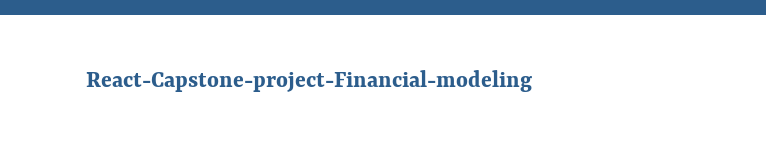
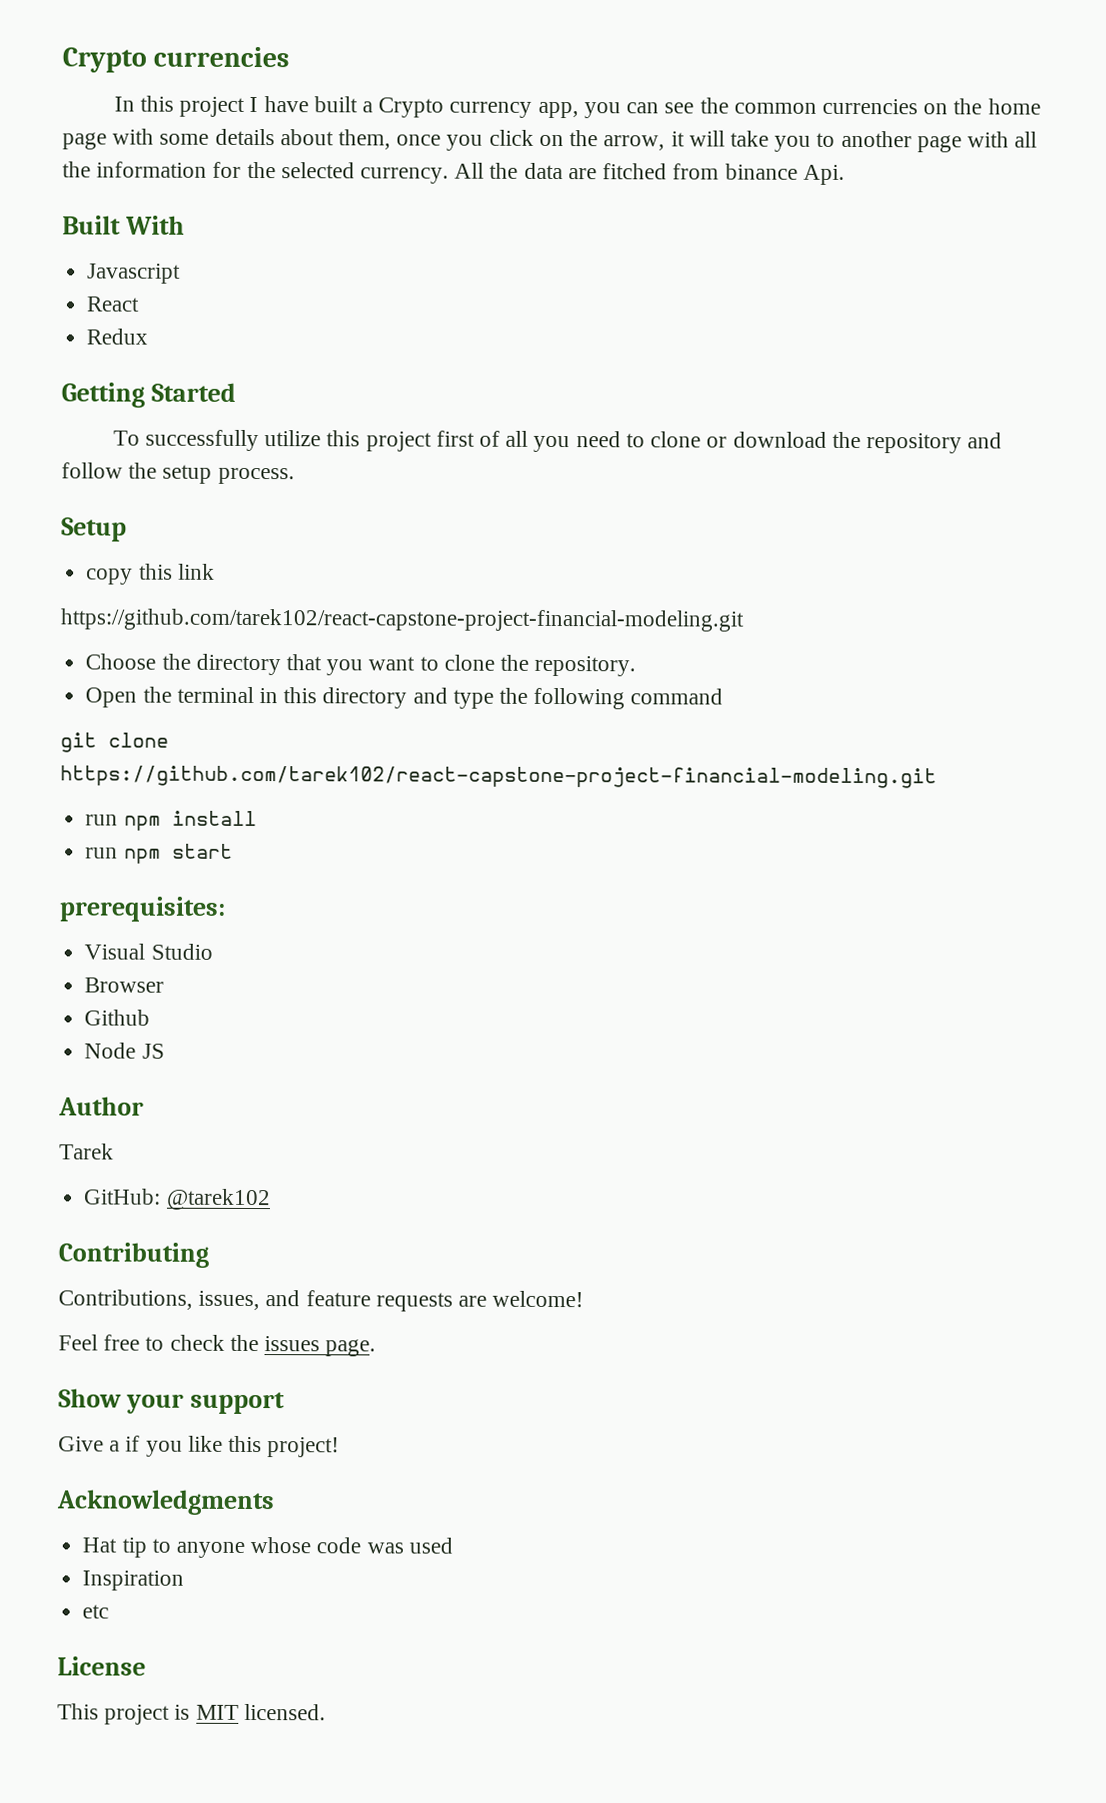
[86,70,532,92] React-Capstone-project-Financial-modeling -> [62,46,290,73] [113,95,1041,119] [62,128,1038,153] [62,161,845,185] [62,215,185,235] [87,263,182,284] [86,296,141,312] [86,328,149,345] [61,382,236,408] [112,429,1003,454] [61,462,295,485] [61,517,127,542] [86,563,215,585] [60,608,744,632] [85,653,637,677] [85,686,724,710] [60,732,169,753] [60,765,937,789] [85,810,257,831] [85,843,233,864] [59,896,226,922] [84,943,213,960] [84,977,165,993] [84,1009,151,1026] [84,1042,165,1059] [58,1096,144,1116] [59,1143,114,1160] [83,1188,271,1211] [58,1242,209,1268] [58,1289,585,1312] [58,1334,377,1357] [58,1388,285,1415] [58,1435,341,1458] [56,1489,275,1516] [82,1537,453,1558] [82,1570,185,1591] [82,1604,110,1619] [57,1656,146,1676] [57,1703,326,1725] Crypto currencies // In this project I have built a Crypto currency app, you can see the common currencies on the home page with some details about them, once you click on the arrow, it will take you to another page with all the information for the selected currency. All the data are fitched from binance Api. // Built With // Javascript // React // Redux // Getting Started // To successfully utilize this project first of all you need to clone or download the repository and follow the setup process. // Setup // copy this link // https://github.com/tarek102/react-capstone-project-financial-modeling.git // Choose the directory that you want to clone the repository. // Open the terminal in this directory and type the following command // git clone https://github.com/tarek102/react-capstone-project-financial-modeling.git // run npm install // run npm start // prerequisites: // Visual Studio // Browser // Github // Node JS // Author // Tarek // GitHub: @tarek102 // Contributing // Contributions, issues, and feature requests are welcome! // Feel free to check the issues page. // Show your support // Give a if you like this project! // Acknowledgments // Hat tip to anyone whose code was used // Inspiration // etc // License // This project is MIT licensed.

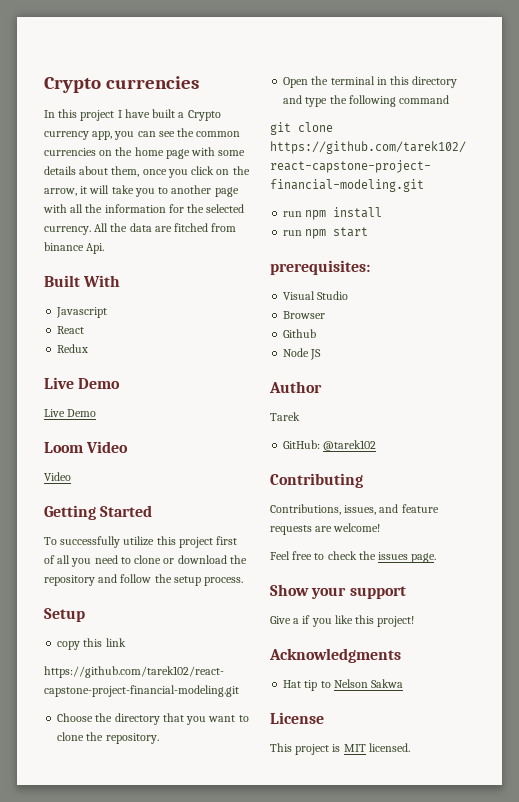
(149, 336) none -> [44,377,121,389] [44,409,97,417] [44,441,129,453] [44,472,71,481] // Live Demo // Live Demo // Loom Video // Video
[175,1537,453,1558] [82,1570,185,1591] [82,1604,110,1619] anyone whose code was used // Inspiration // etc -> [333,679,404,688] Nelson Sakwa

